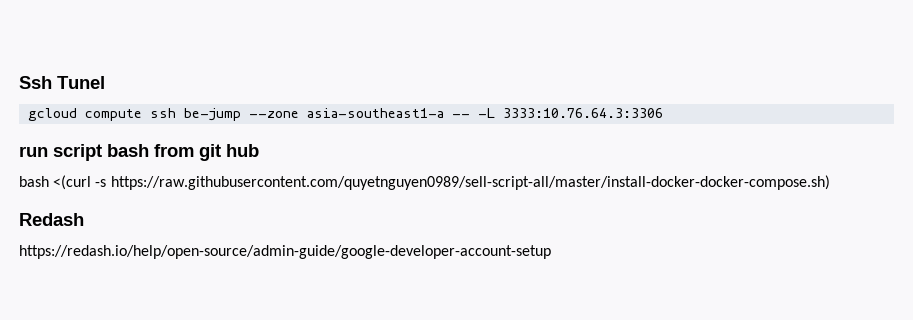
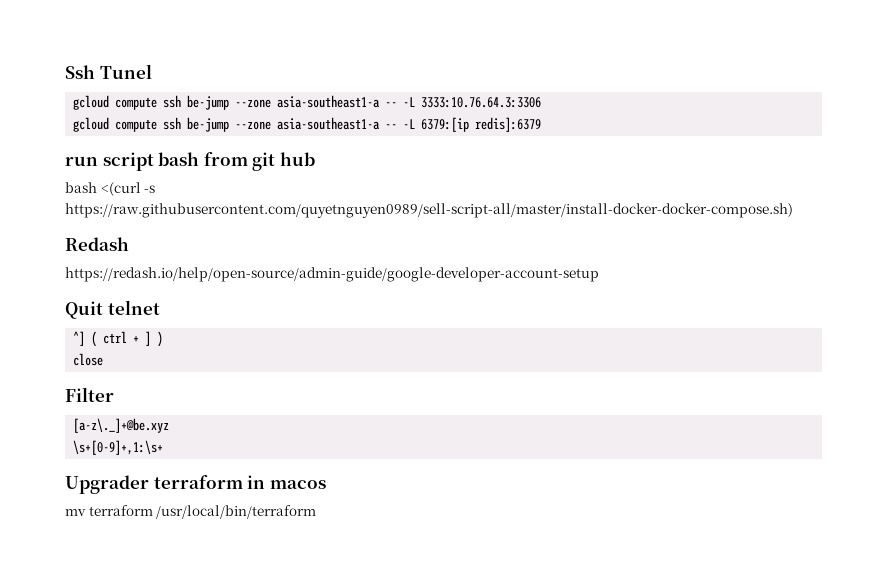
(664, 113) none -> [73,117,542,132] // gcloud compute ssh be-jump --zone asia-southeast1-a -- -L 6379:[ip redis]:6379
(551, 252) none -> [65,300,160,319] [73,331,164,347] [73,353,104,366] [65,387,114,402] [73,418,170,433] [73,440,164,455] [65,475,326,494] [65,505,317,519] // Quit telnet // ^] ( ctrl + ] ) // close // Filter // [a-z\._]+@be.xyz // \s+[0-9]+,1:\s+ // Upgrader terraform in macos // mv terraform /usr/local/bin/terraform

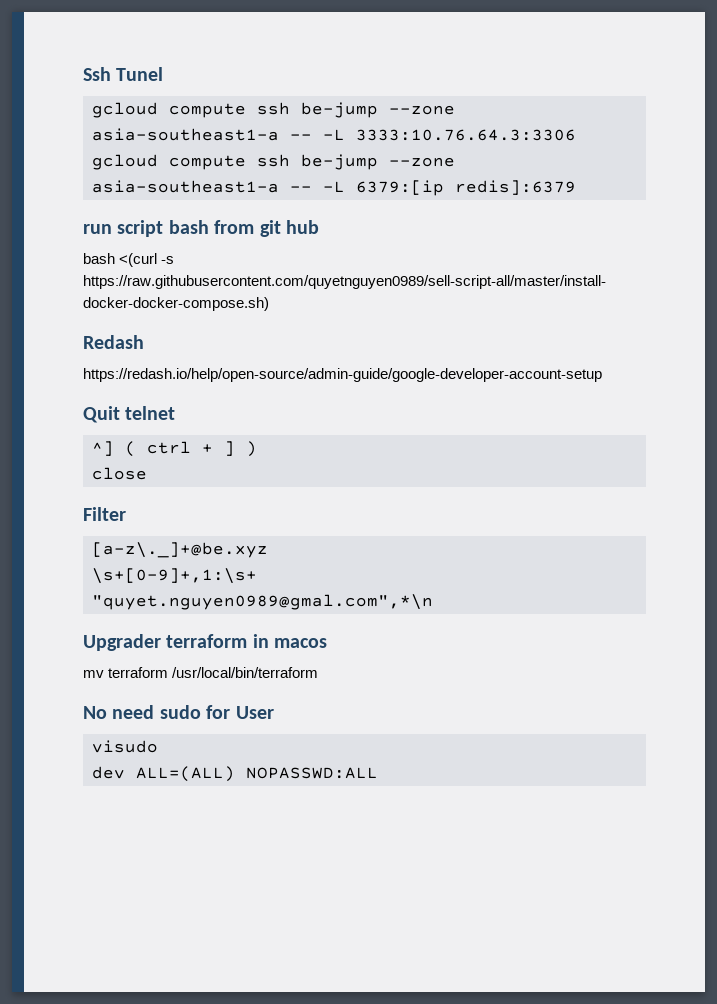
(164, 447) none -> [92,594,433,610] // "quyet.nguyen0989@gmal.com",*\n
(317, 512) none -> [83,705,274,719] [92,740,158,753] [92,766,378,782] // No need sudo for User // visudo // dev ALL=(ALL) NOPASSWD:ALL

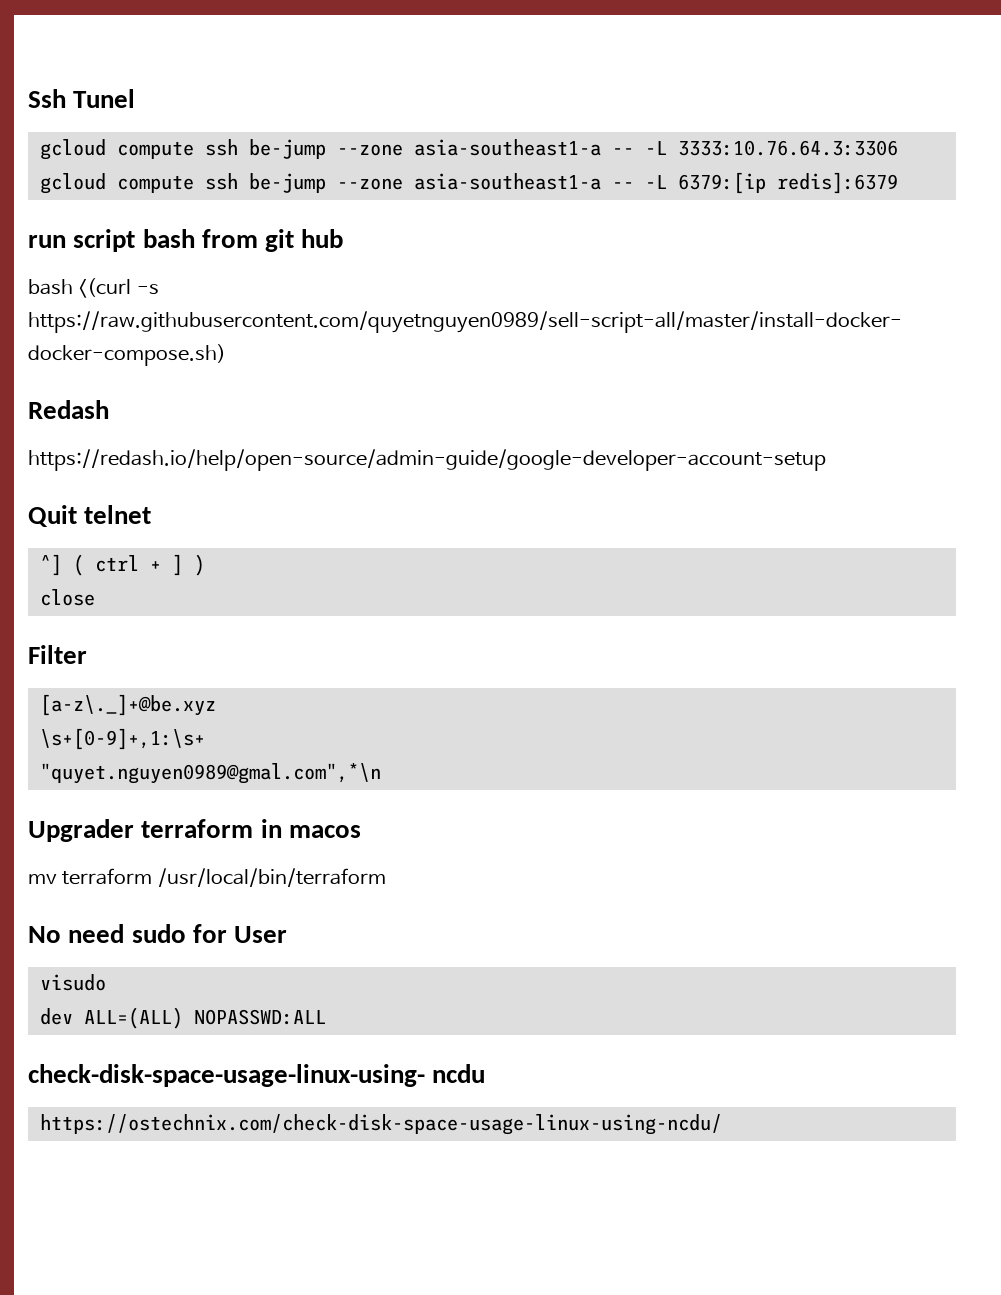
(378, 773) none -> [28,1064,486,1087] [39,1114,722,1135] // check-disk-space-usage-linux-using- ncdu // https://ostechnix.com/check-disk-space-usage-linux-using-ncdu/

